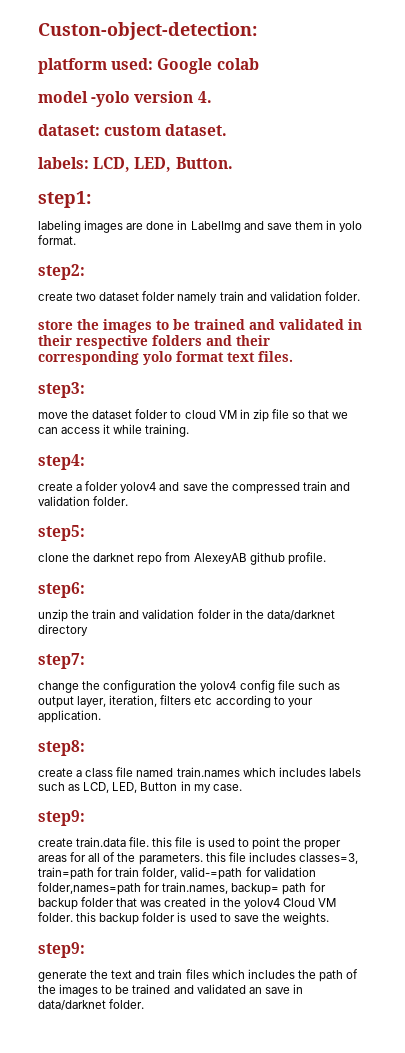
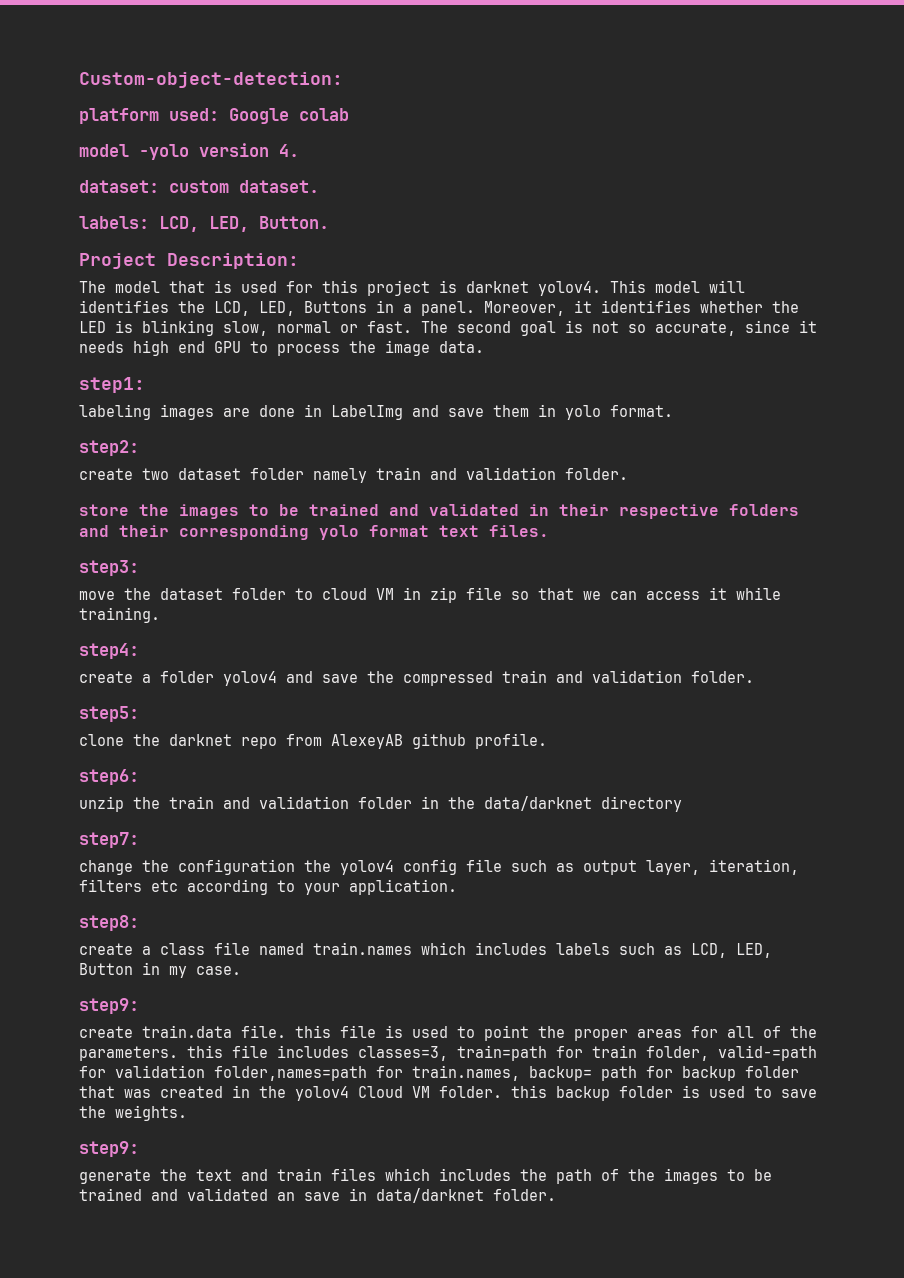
[38,22,257,40] Custon-object-detection: -> [79,72,343,88] Custom-object-detection:
(233, 163) none -> [79,253,299,269] [79,280,745,296] [79,300,799,316] [79,320,817,336] [79,340,484,356] // Project Description: // The model that is used for this project is darknet yolov4. This model will identifies the LCD, LED, Buttons in a panel. Moreover, it identifies whether the LED is blinking slow, normal or fast. The second goal is not so accurate, since it needs high end GPU to process the image data.

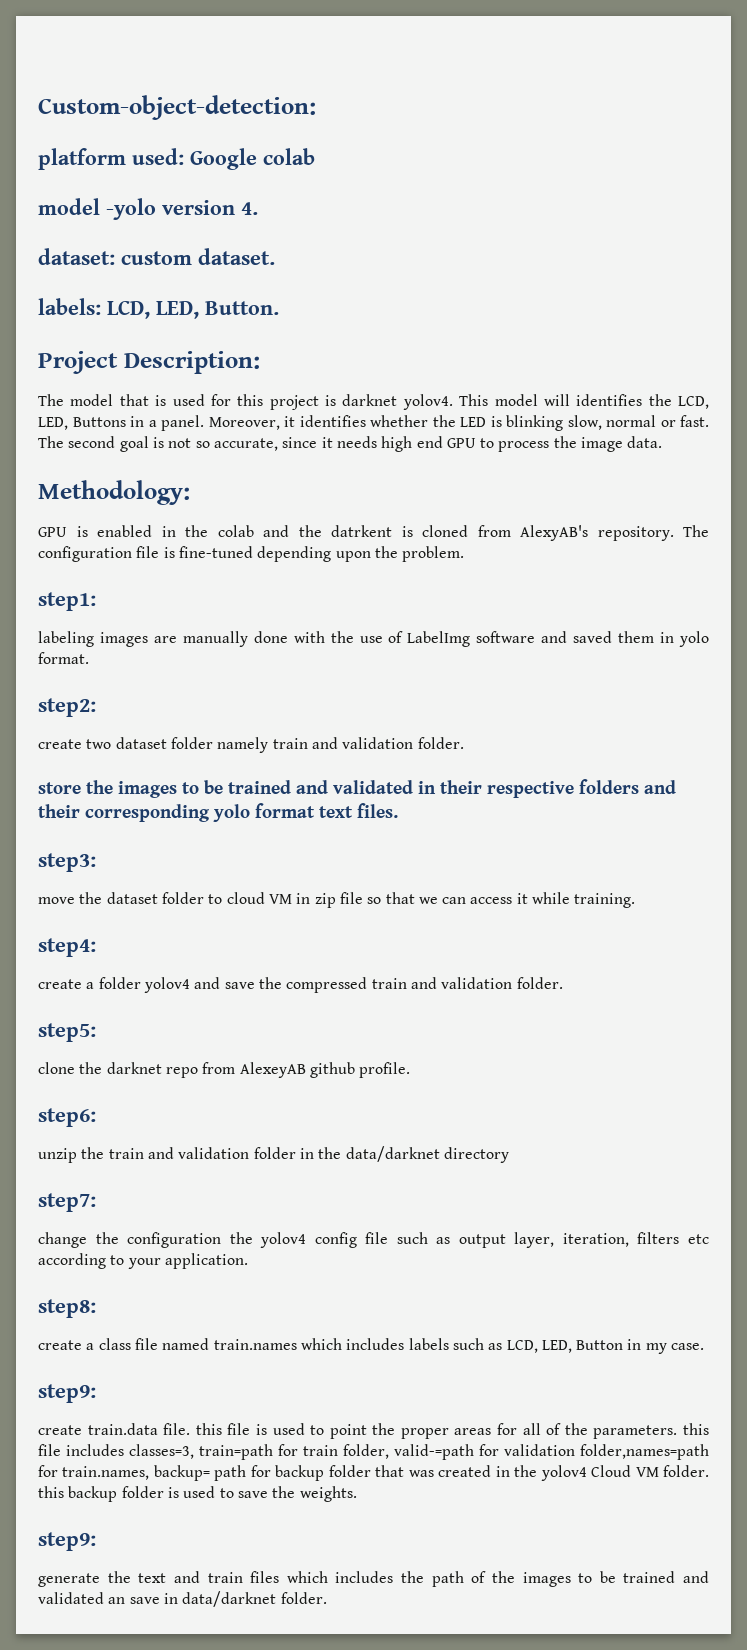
[79,377,145,393] [79,404,484,420] step1: // labeling images are done in LabelImg and save -> [38,480,190,505] [38,525,709,541] [38,546,465,562] [38,592,96,611] [38,631,613,647] Methodology: // GPU is enabled in the colab and the datrkent is cloned from AlexyAB's repository. The configuration file is fine-tuned depending upon the problem. // step1: // labeling images are manually done with the use of LabelImg software and saved

